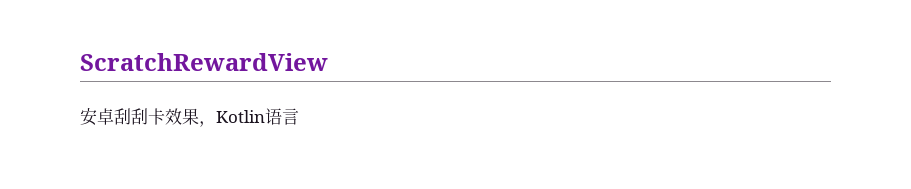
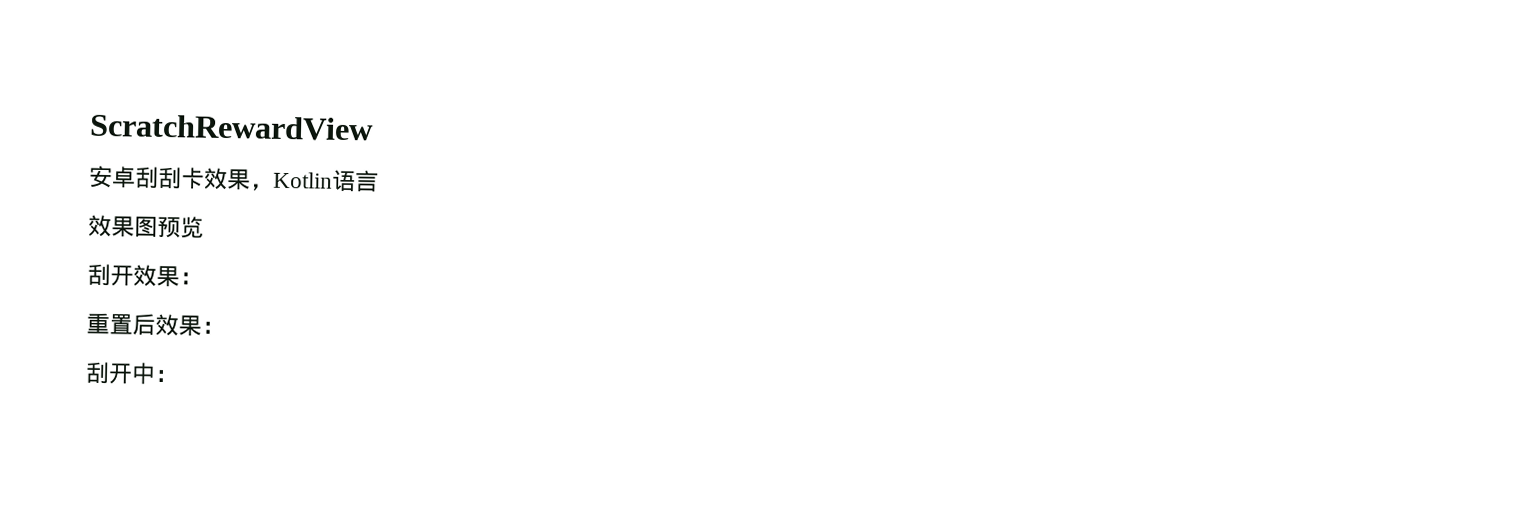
(299, 116) none -> [88,214,204,239] [87,263,203,288] [86,312,225,337] [85,361,178,385] // 效果图预览 // 刮开效果： // 重置后效果： // 刮开中：

